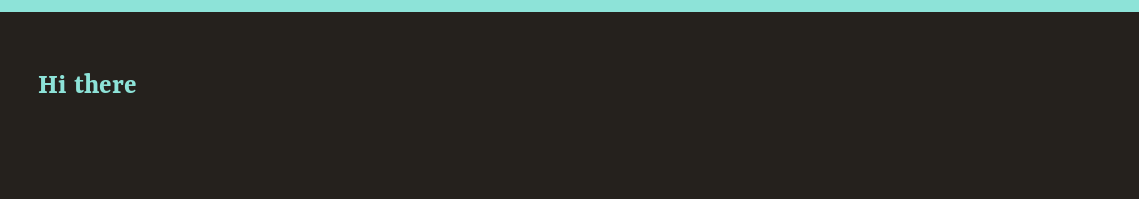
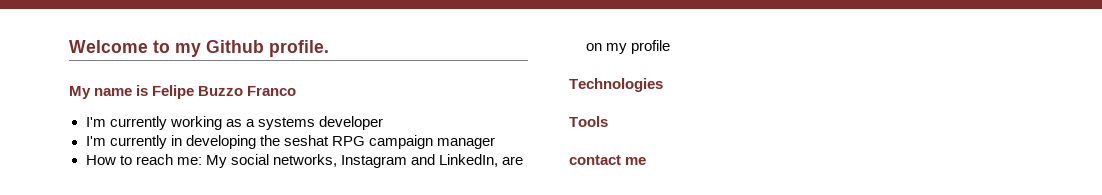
[38,73,137,93] Hi there -> [69,40,329,57] [69,85,297,99] [85,116,383,130] [85,135,495,149] [85,154,523,168] [585,40,670,54] [569,78,663,92] [569,116,608,127] [569,155,647,165] Welcome to my Github profile. // My name is Felipe Buzzo Franco // I'm currently working as a systems developer // I'm currently in developing the seshat RPG campaign manager // How to reach me: My social networks, Instagram and LinkedIn, are on my profile // Technologies // Tools // contact me

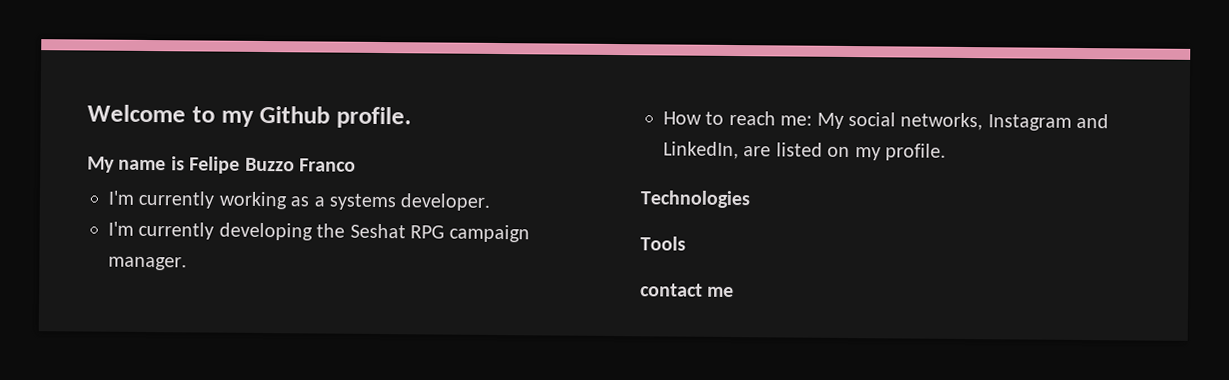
[318,116,383,130] [85,135,182,149] developer // I'm currently in -> [400,193,491,211] [108,221,215,240] developer. // I'm currently
[283,135,329,146] seshat -> [349,223,406,239] Seshat
[436,137,495,149] manager -> [108,256,187,271] manager.
(523, 160) none -> [775,142,823,157] listed
[630,40,670,54] profile -> [885,143,946,161] profile.

